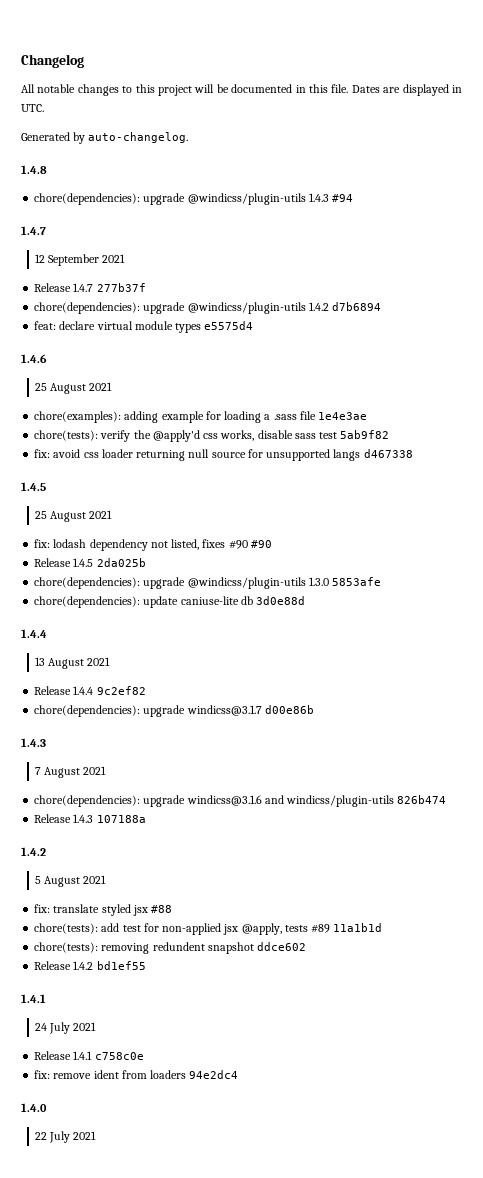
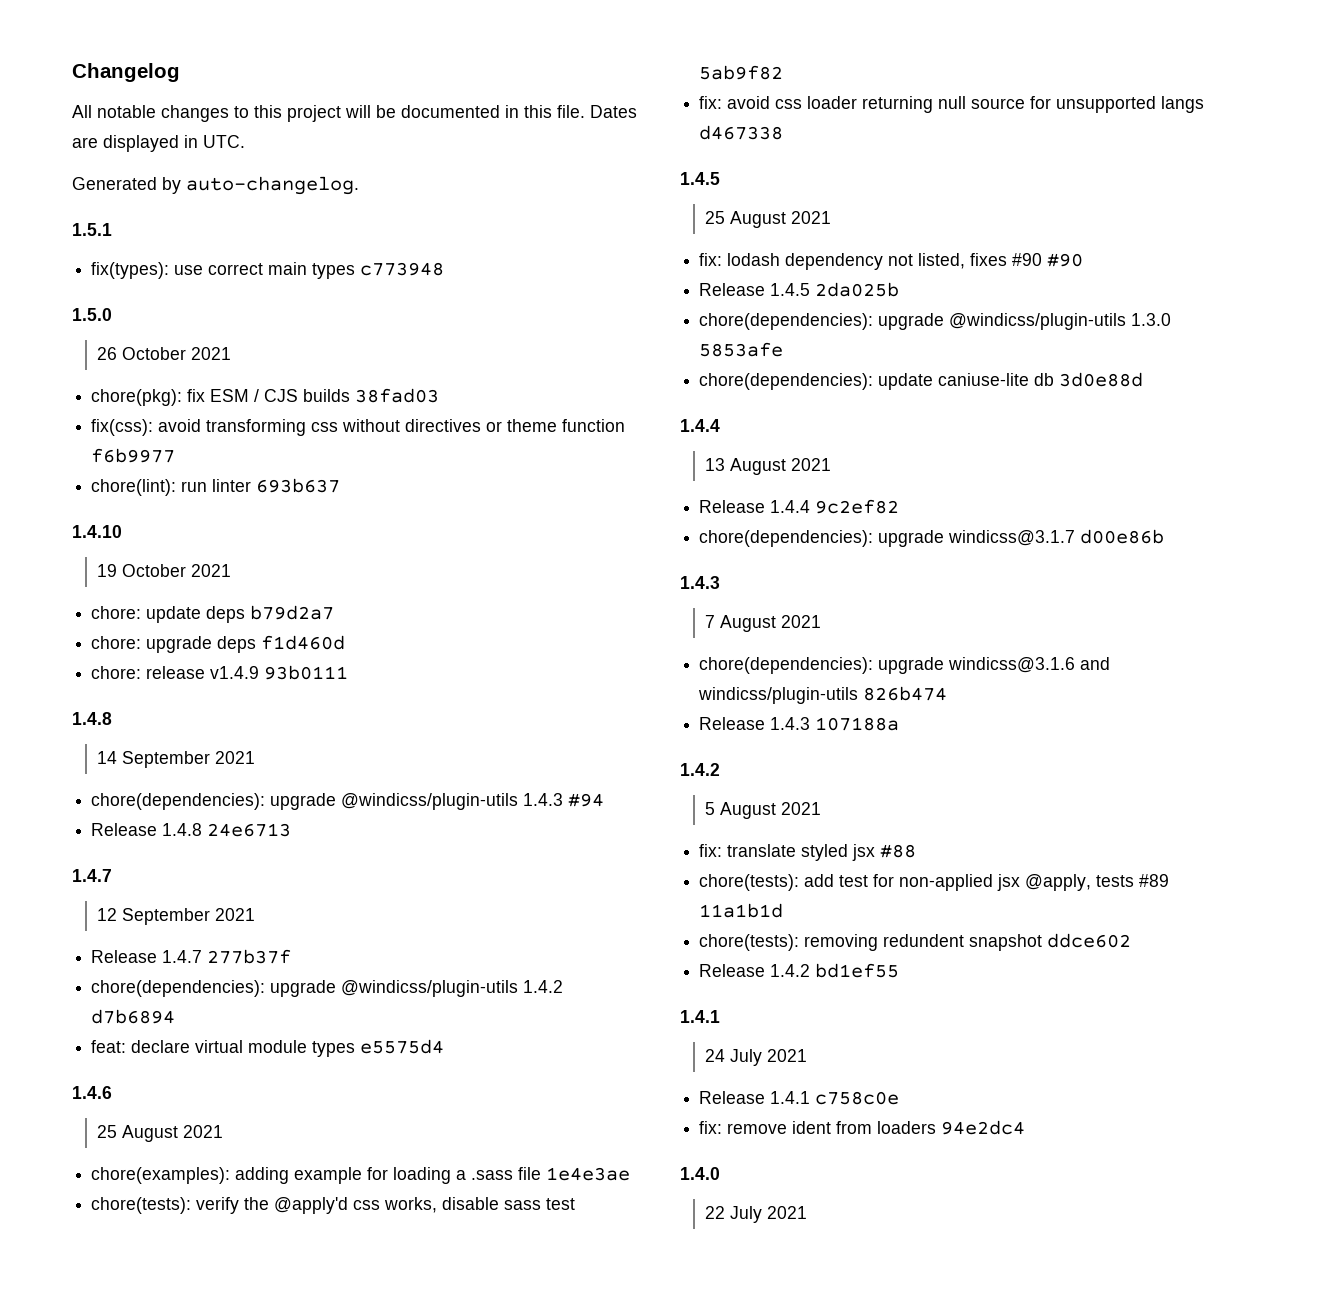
[21,165,47,174] 1.4.8 -> [72,223,112,236] [91,262,445,279] [72,308,112,321] [96,347,231,360] [91,388,440,406] [91,419,626,436] [91,448,176,463] [91,478,341,496] [72,525,122,538] [96,564,231,577] [91,605,335,623] [91,635,346,653] [91,665,349,680] [72,712,112,725] [96,751,255,768] 1.5.1 // fix(types): use correct main types c773948 // 1.5.0 // 26 October 2021 // chore(pkg): fix ESM / CJS builds 38fad03 // fix(css): avoid transforming css without directives or theme function f6b9977 // chore(lint): run linter 693b637 // 1.4.10 // 19 October 2021 // chore: update deps b79d2a7 // chore: upgrade deps f1d460d // chore: release v1.4.9 93b0111 // 1.4.8 // 14 September 2021
(354, 198) none -> [91,823,292,837] // Release 1.4.8 24e6713

